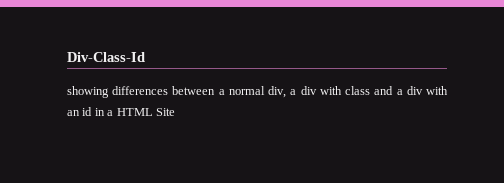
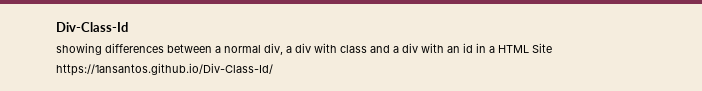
(175, 112) none -> [56,63,273,76] // https://1ansantos.github.io/Div-Class-Id/

